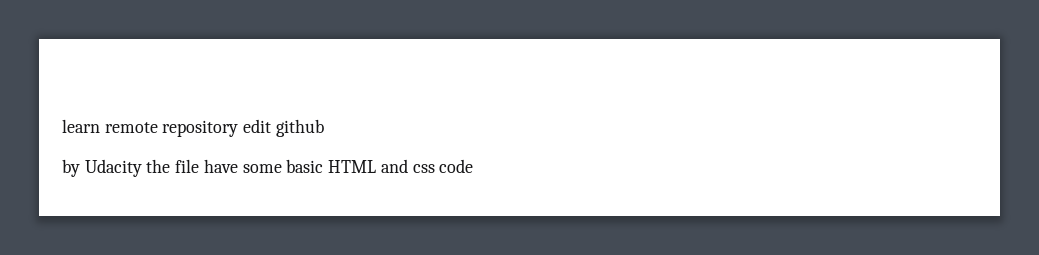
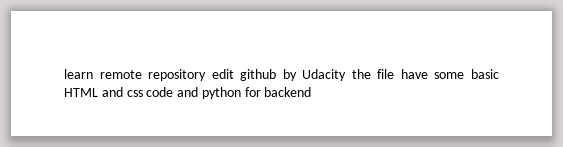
(324, 128) // -> (277, 75) none
(474, 166) none -> [177,87,312,99] and python for backend

